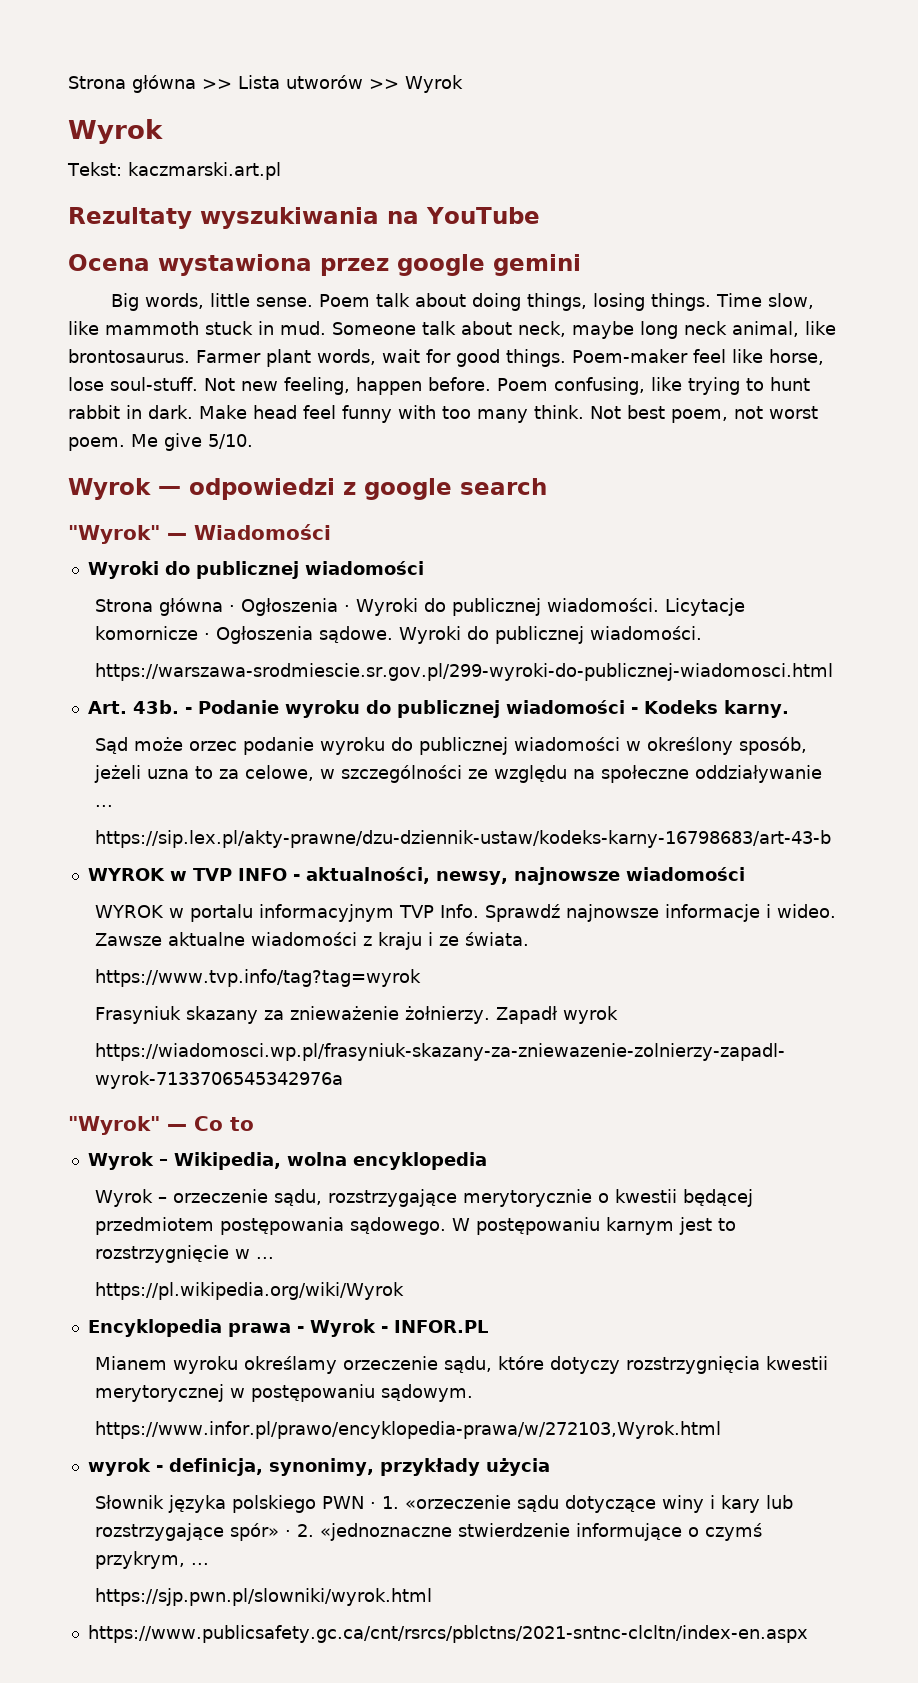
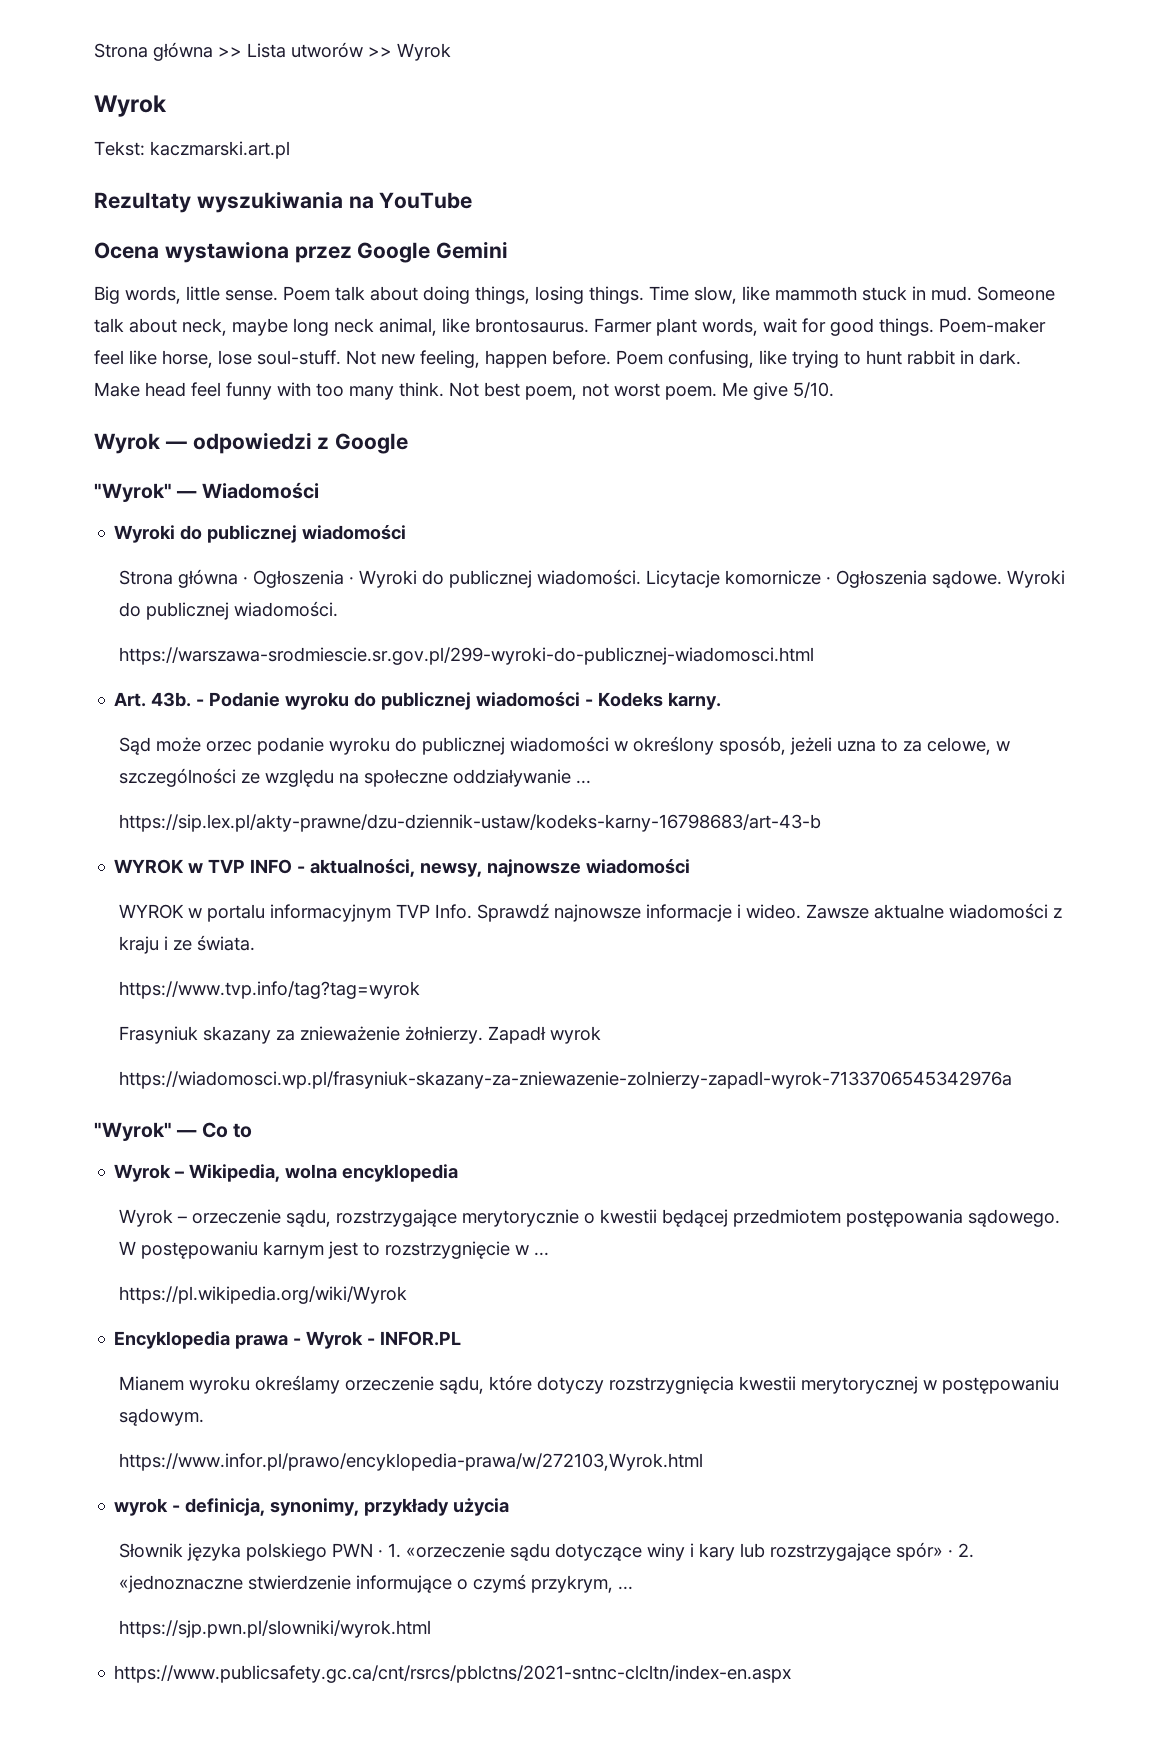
[397,254,581,276] google gemini -> [357,241,509,263] Google Gemini
[364,478,547,500] google search -> [335,433,409,454] Google

